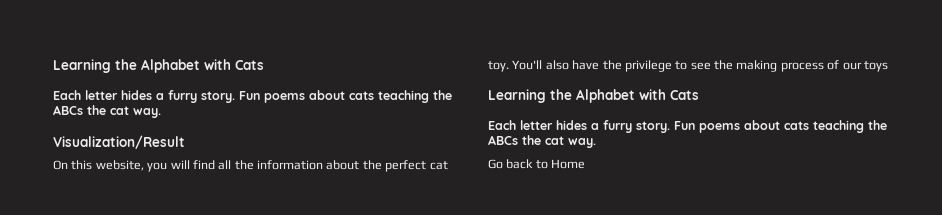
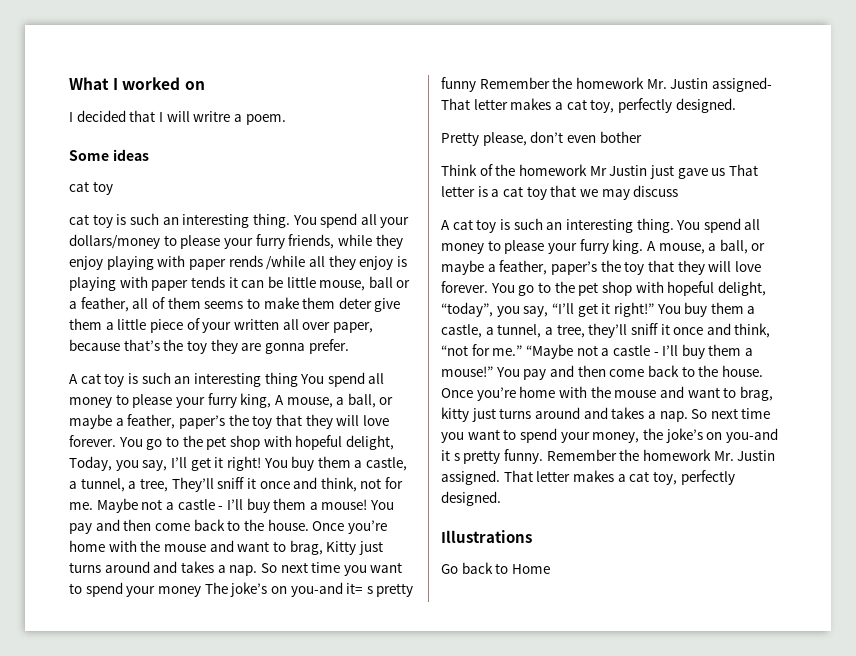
[53,59,264,73] [53,90,452,103] [53,105,161,118] [53,135,185,149] [53,160,448,172] [488,60,888,72] [488,89,699,103] [488,120,887,133] [488,135,596,148] Learning the Alphabet with Cats // Each letter hides a furry story. Fun poems about cats teaching the ABCs the cat way. // Visualization/Result // On this website, you will find all the information about the perfect cat toy. You'll also have the privilege to see the making process of our toys // Learning the Alphabet with Cats // Each letter hides a furry story. Fun poems about cats teaching the ABCs the cat way. -> [69,77,205,90] [69,110,286,125] [69,149,149,161] [69,181,113,195] [69,213,410,228] [69,234,403,249] [69,255,407,270] [69,276,411,291] [69,297,401,312] [69,318,373,333] [69,339,349,354] [69,372,385,387] [69,393,394,408] [69,414,389,429] [69,435,394,450] [69,456,408,471] [69,477,404,492] [69,498,395,513] [69,519,387,534] [69,540,383,555] [69,561,403,576] [69,582,414,597] [441,77,772,92] [441,98,736,113] [441,131,642,146] [441,164,758,179] [441,185,679,200] [441,218,761,233] [441,239,766,254] [441,260,761,275] [441,281,766,296] [441,302,756,317] [441,323,771,338] [441,344,754,359] [441,365,763,380] [441,386,773,401] [441,407,771,422] [441,428,778,443] [441,449,776,464] [441,470,735,485] [441,491,501,506] [441,530,532,543] What I worked on // I decided that I will writre a poem. // Some ideas // cat toy // cat toy is such an interesting thing. You spend all your dollars/money to please your furry friends, while they enjoy playing with paper rends /while all they enjoy is playing with paper tends it can be little mouse, ball or a feather, all of them seems to make them deter give them a little piece of your written all over paper, because that’s the toy they are gonna prefer. // A cat toy is such an interesting thing You spend all money to please your furry king, A mouse, a ball, or maybe a feather, paper’s the toy that they will love forever. You go to the pet shop with hopeful delight, Today, you say, I’ll get it right! You buy them a castle, a tunnel, a tree, They’ll sniff it once and think, not for me. Maybe not a castle - I’ll buy them a mouse! You pay and then come back to the house. Once you’re home with the mouse and want to brag, Kitty just turns around and takes a nap. So next time you want to spend your money The joke’s on you-and it= s pretty funny Remember the homework Mr. Justin assigned- That letter makes a cat toy, perfectly designed. // Pretty please, don’t even bother // Think of the homework Mr Justin just gave us That letter is a cat toy that we may discuss // A cat toy is such an interesting thing. You spend all money to please your furry king. A mouse, a ball, or maybe a feather, paper’s the toy that they will love forever. You go to the pet shop with hopeful delight, “today”, you say, “I’ll get it right!” You buy them a castle, a tunnel, a tree, they’ll sniff it once and think, “not for me.” “Maybe not a castle - I’ll buy them a mouse!” You pay and then come back to the house. Once you’re home with the mouse and want to brag, kitty just turns around and takes a nap. So next time you want to spend your money, the joke’s on you-and it s pretty funny. Remember the homework Mr. Justin assigned. That letter makes a cat toy, perfectly designed. // Illustrations

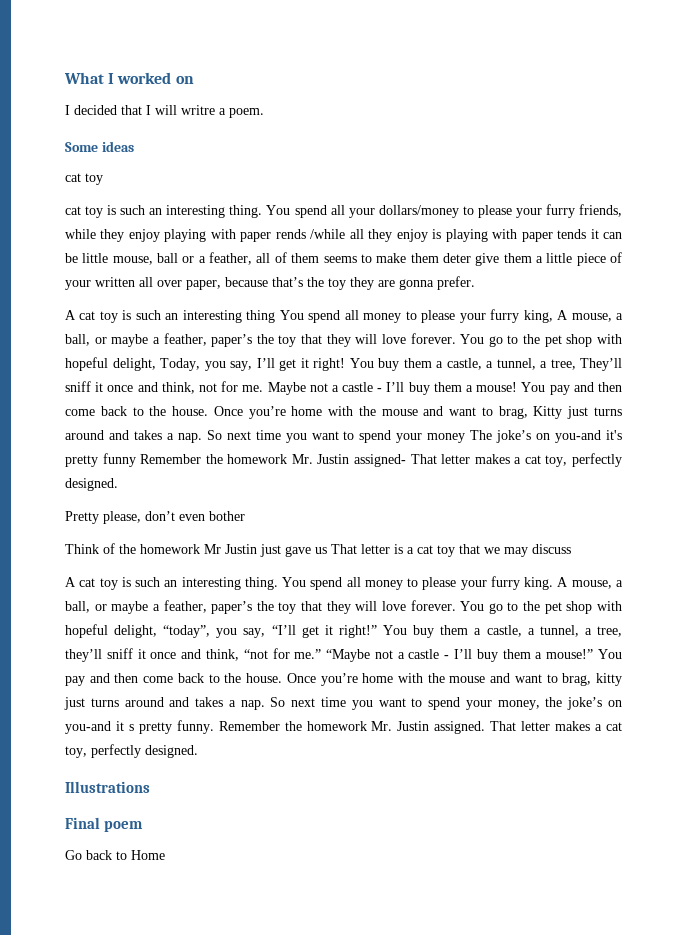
[346,583,373,594] it= s -> [606,430,623,440] it's
(532, 536) none -> [65,817,144,832] // Final poem

